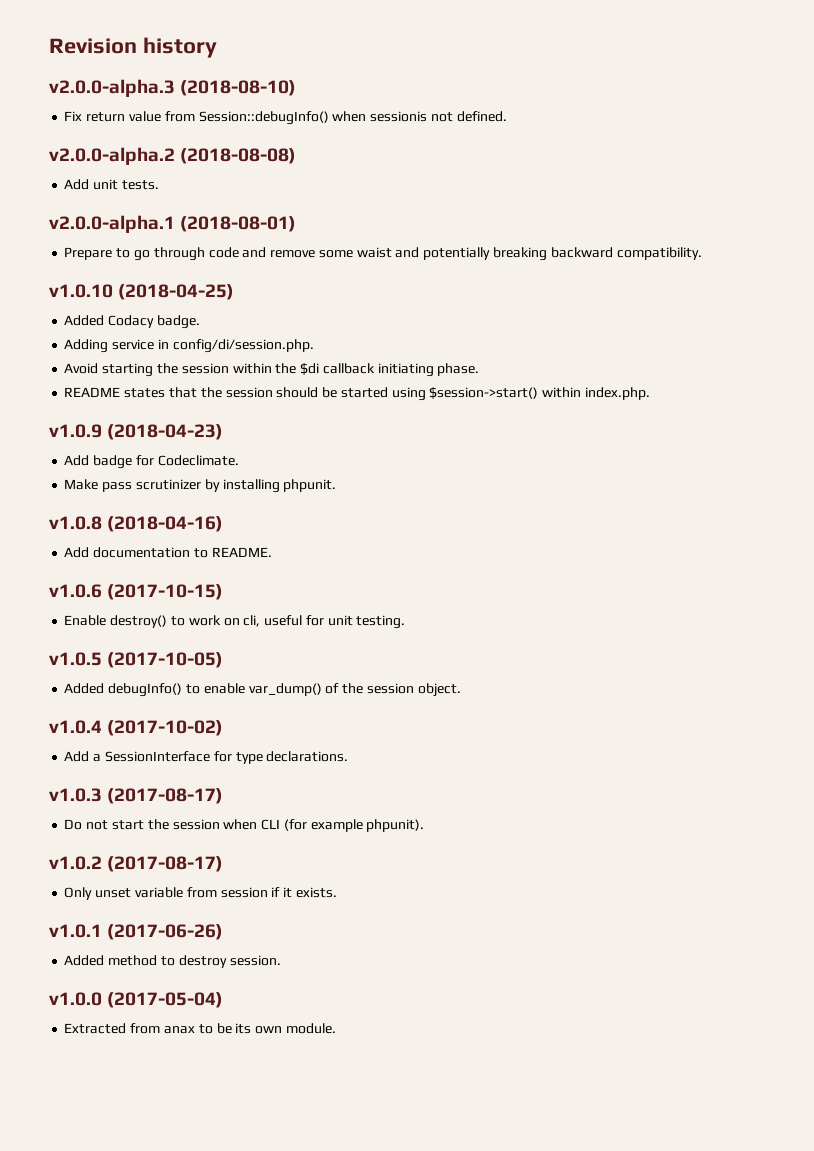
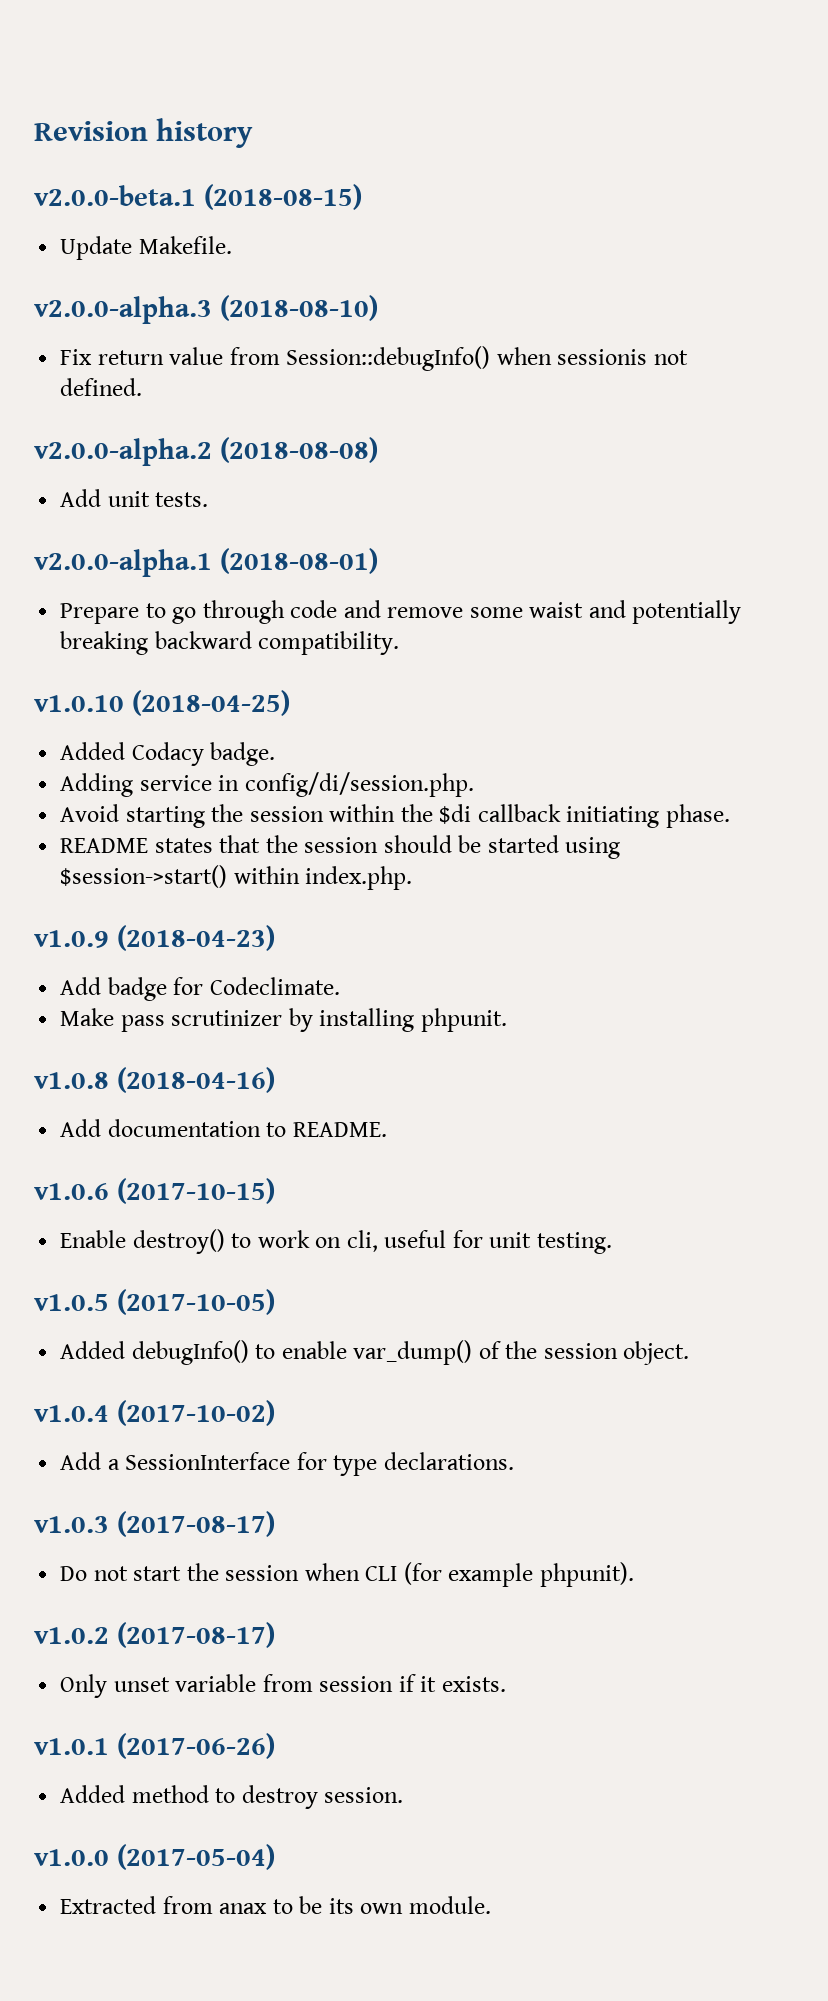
(217, 47) none -> [34,184,362,210] [60,236,232,260] // v2.0.0-beta.1 (2018-08-15) // Update Makefile.

